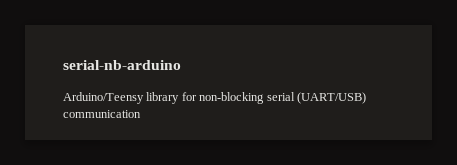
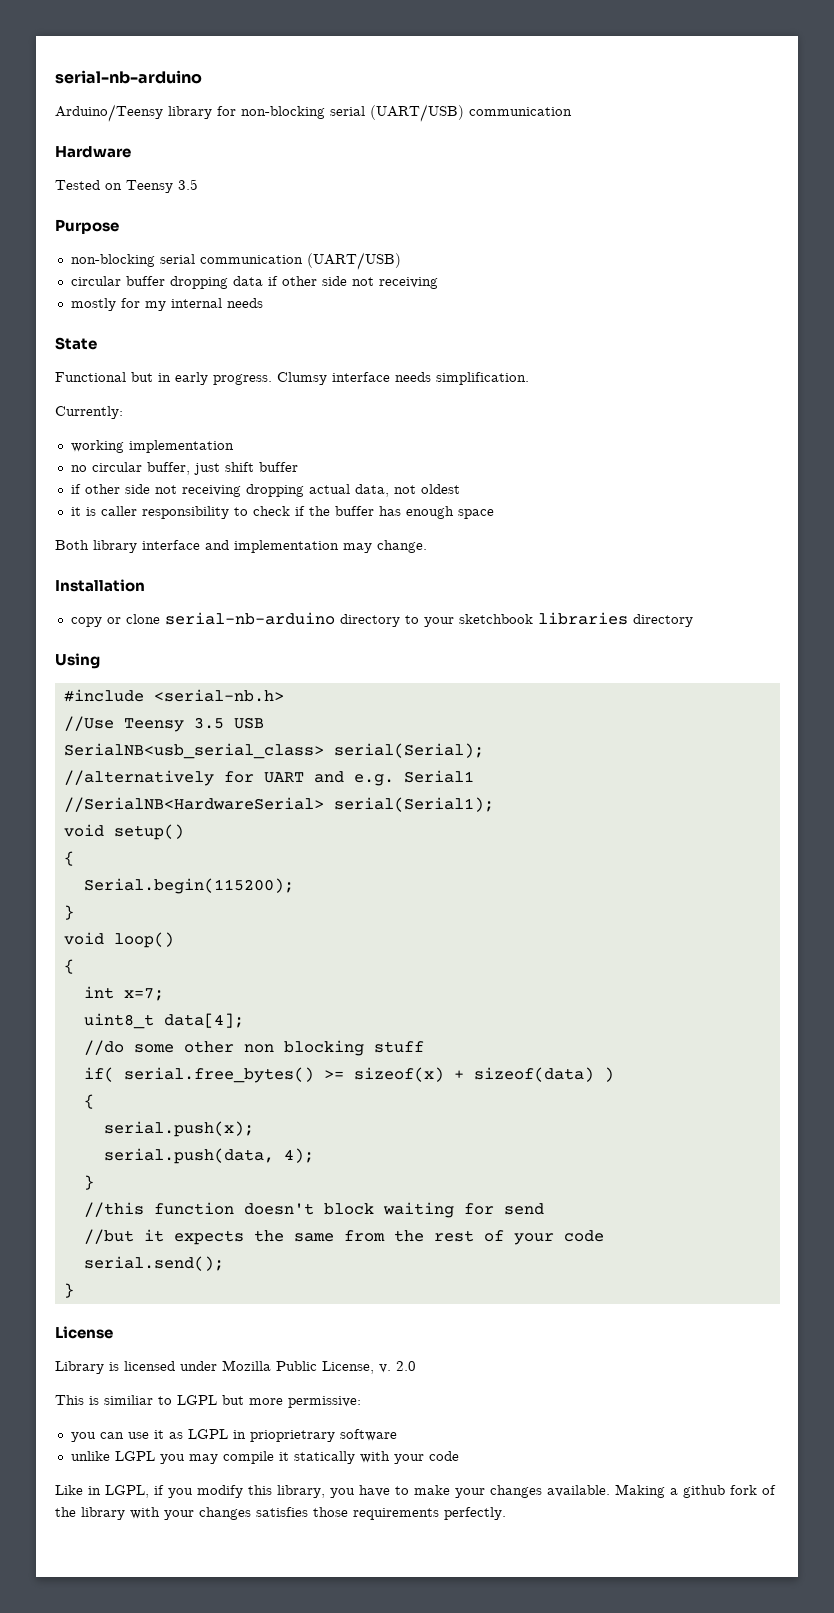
(141, 114) none -> [55,146,131,158] [55,179,198,193] [55,219,119,234] [70,252,401,270] [70,276,438,289] [70,298,263,311] [55,337,97,350] [55,372,529,385] [55,406,123,419] [70,440,234,453] [70,462,298,475] [70,484,460,497] [70,506,494,519] [55,540,427,553] [55,579,145,592] [70,612,693,627] [55,653,100,669] [63,689,284,702] [63,716,264,732] [63,743,484,759] [63,770,474,786] [63,797,494,812] [63,824,184,840] [63,851,74,866] [83,878,294,894] [63,905,74,920] [63,932,174,948] [63,959,74,974] [83,986,164,1001] [83,1013,244,1029] [83,1040,424,1056] [83,1067,614,1083] [83,1094,94,1109] [103,1121,254,1137] [103,1148,314,1164] [83,1175,94,1190] [83,1202,544,1218] [83,1229,604,1245] [83,1256,224,1271] [63,1283,74,1298] [55,1326,113,1339] [55,1360,416,1374] [55,1395,361,1408] [70,1429,397,1442] [70,1451,459,1464] [55,1484,776,1498] [55,1507,506,1520] // Hardware // Tested on Teensy 3.5 // Purpose // non-blocking serial communication (UART/USB) // circular buffer dropping data if other side not receiving // mostly for my internal needs // State // Functional but in early progress. Clumsy interface needs simplification. // Currently: // working implementation // no circular buffer, just shift buffer // if other side not receiving dropping actual data, not oldest // it is caller responsibility to check if the buffer has enough space // Both library interface and implementation may change. // Installation // copy or clone serial-nb-arduino directory to your sketchbook libraries directory // Using // #include <serial-nb.h> // //Use Teensy 3.5 USB // SerialNB<usb_serial_class> serial(Serial); // //alternatively for UART and e.g. Serial1 // //SerialNB<HardwareSerial> serial(Serial1); // void setup() // { // Serial.begin(115200); // } // void loop() // { // int x=7; // uint8_t data[4]; // //do some other non blocking stuff // if( serial.free_bytes() >= sizeof(x) + sizeof(data) ) // { // serial.push(x); // serial.push(data, 4); // } // //this function doesn't block waiting for send // //but it expects the same from the rest of your code // serial.send(); // } // License // Library is licensed under Mozilla Public License, v. 2.0 // This is similiar to LGPL but more permissive: // you can use it as LGPL in prioprietrary software // unlike LGPL you may compile it statically with your code // Like in LGPL, if you modify this library, you have to make your changes available. Making a github fork of the library with your changes satisfies those requirements perfectly.

